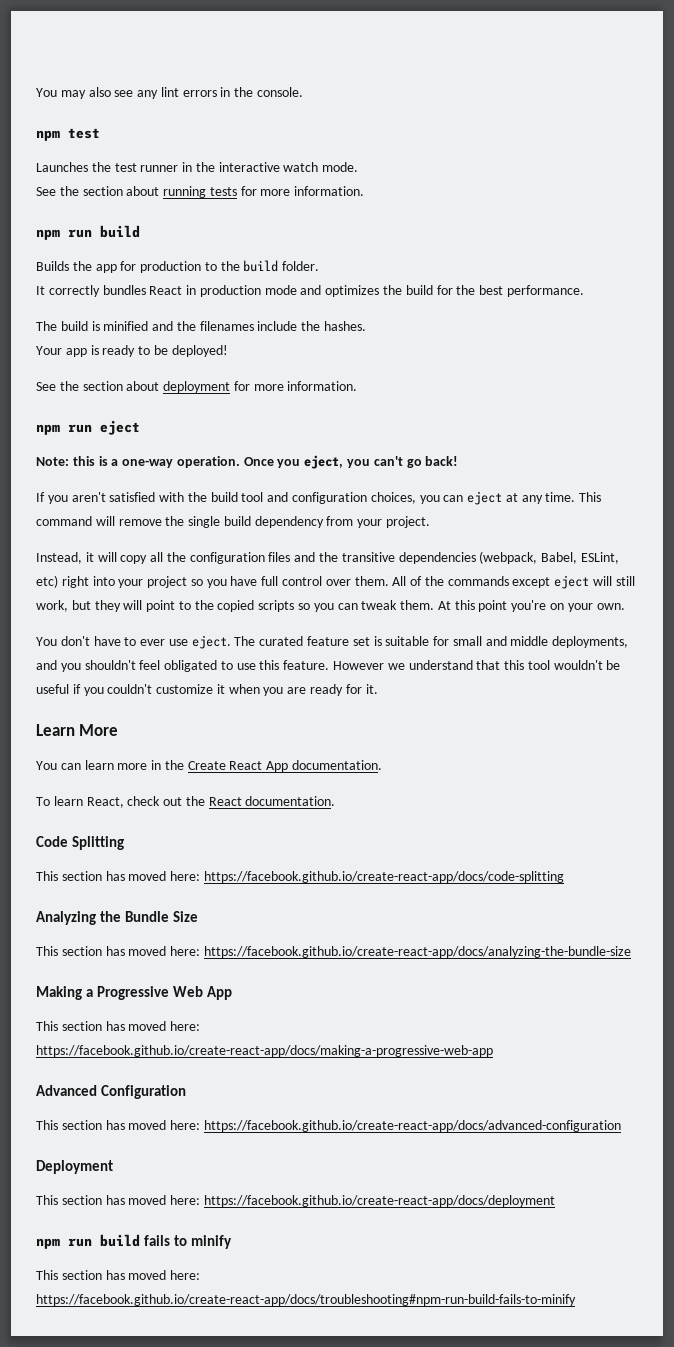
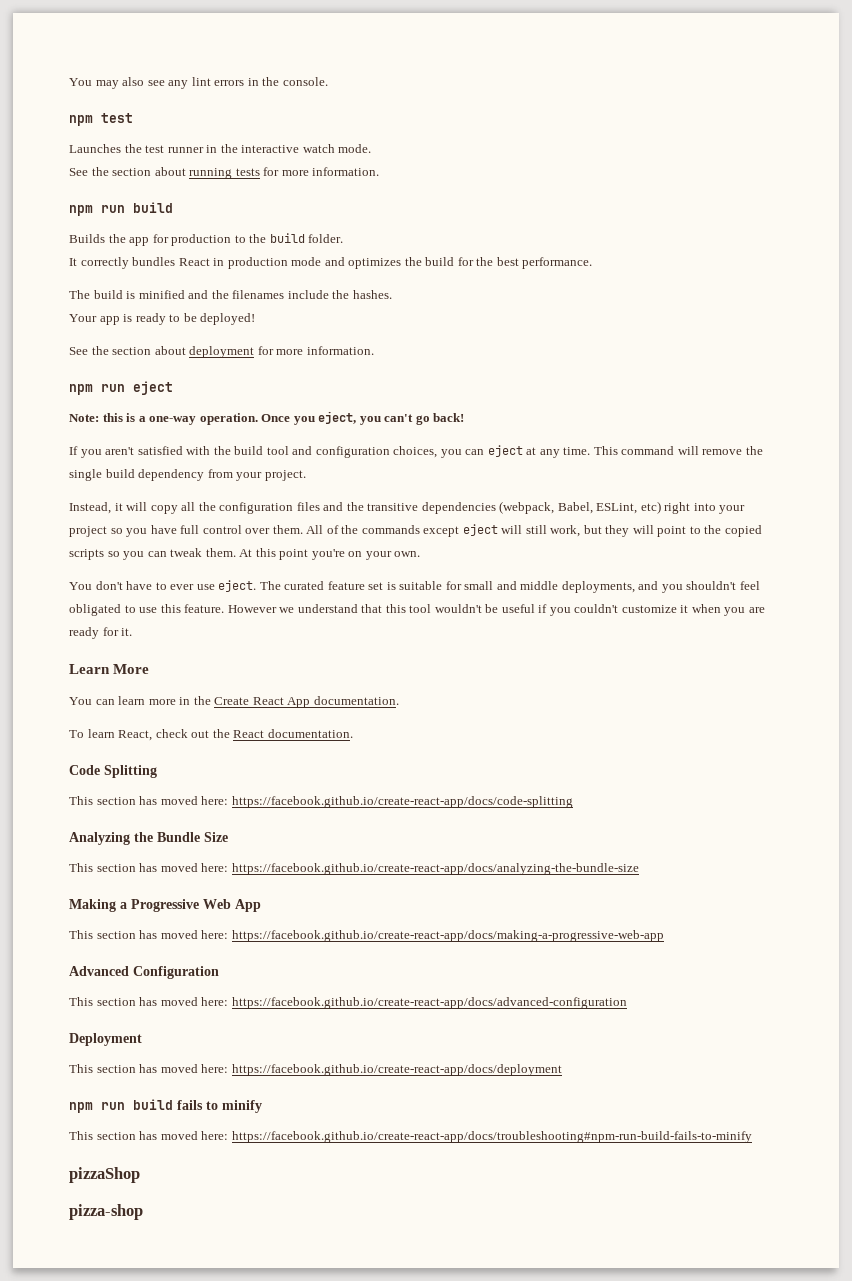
(576, 1300) none -> [69,1167,140,1183] [69,1204,143,1220] // pizzaShop // pizza-shop

